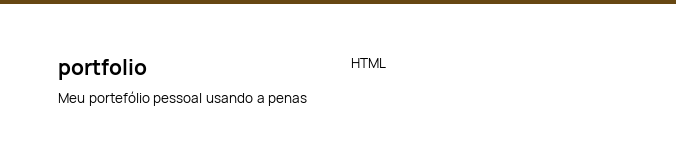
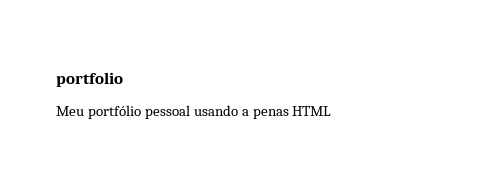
[88,91,150,106] portefólio -> [87,105,141,119] portfólio

